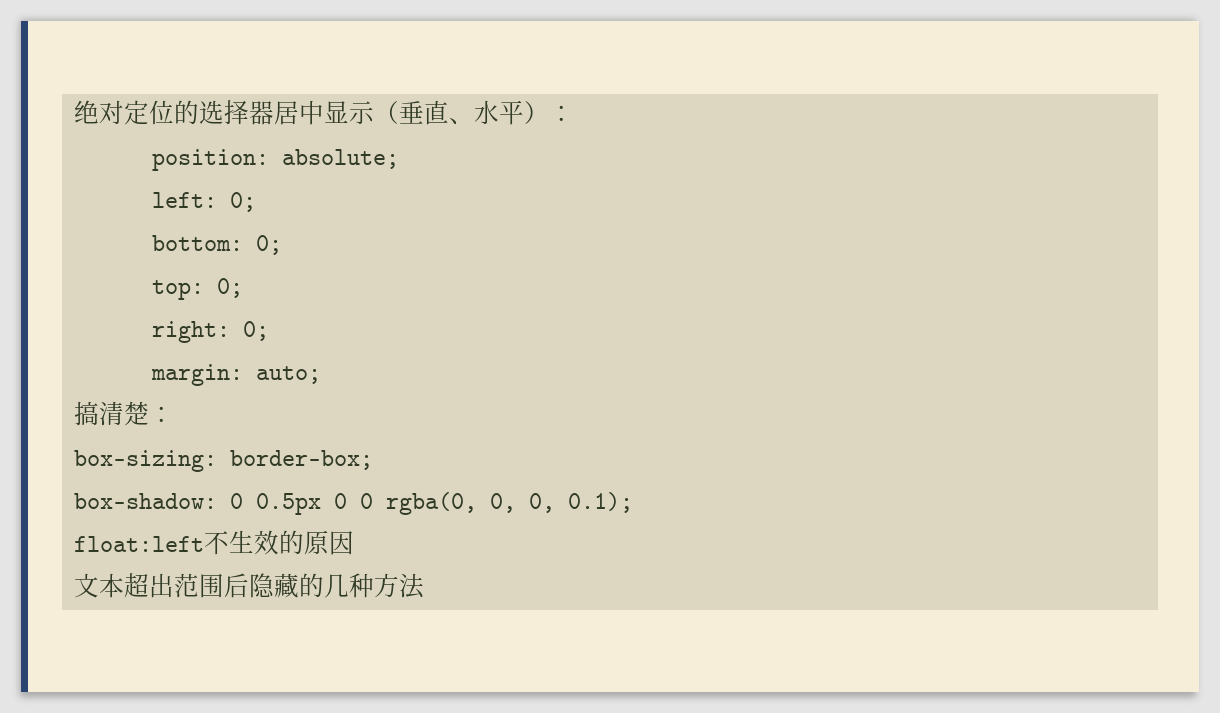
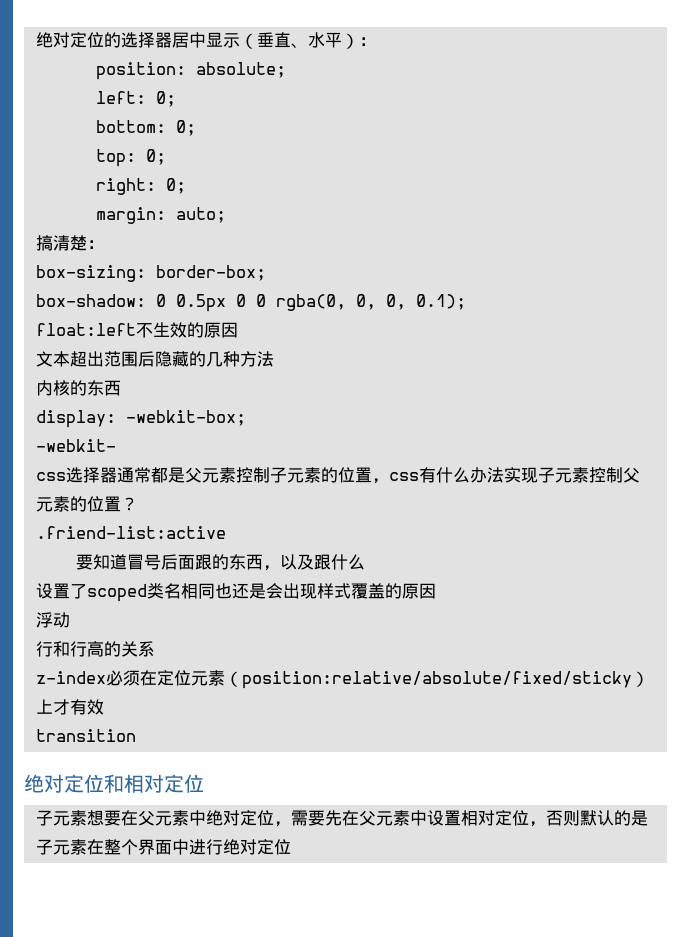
(426, 586) none -> [36,380,121,396] [36,410,246,428] [36,439,116,452] [36,467,640,484] [36,496,138,512] [36,526,226,539] [76,554,365,571] [36,583,436,602] [36,612,70,628] [36,641,155,657] [36,670,649,689] [36,699,104,715] [36,729,136,742] [24,774,204,793] [36,810,648,827] [36,839,291,855] // 内核的东西 // display: -webkit-box; // -webkit- // css选择器通常都是父元素控制子元素的位置，css有什么办法实现子元素控制父元素的位置？ // .friend-list:active // 要知道冒号后面跟的东西，以及跟什么 // 设置了scoped类名相同也还是会出现样式覆盖的原因 // 浮动 // 行和行高的关系 // z-index必须在定位元素（position:relative/absolute/fixed/sticky）上才有效 // transition // 绝对定位和相对定位 // 子元素想要在父元素中绝对定位，需要先在父元素中设置相对定位，否则默认的是子元素在整个界面中进行绝对定位

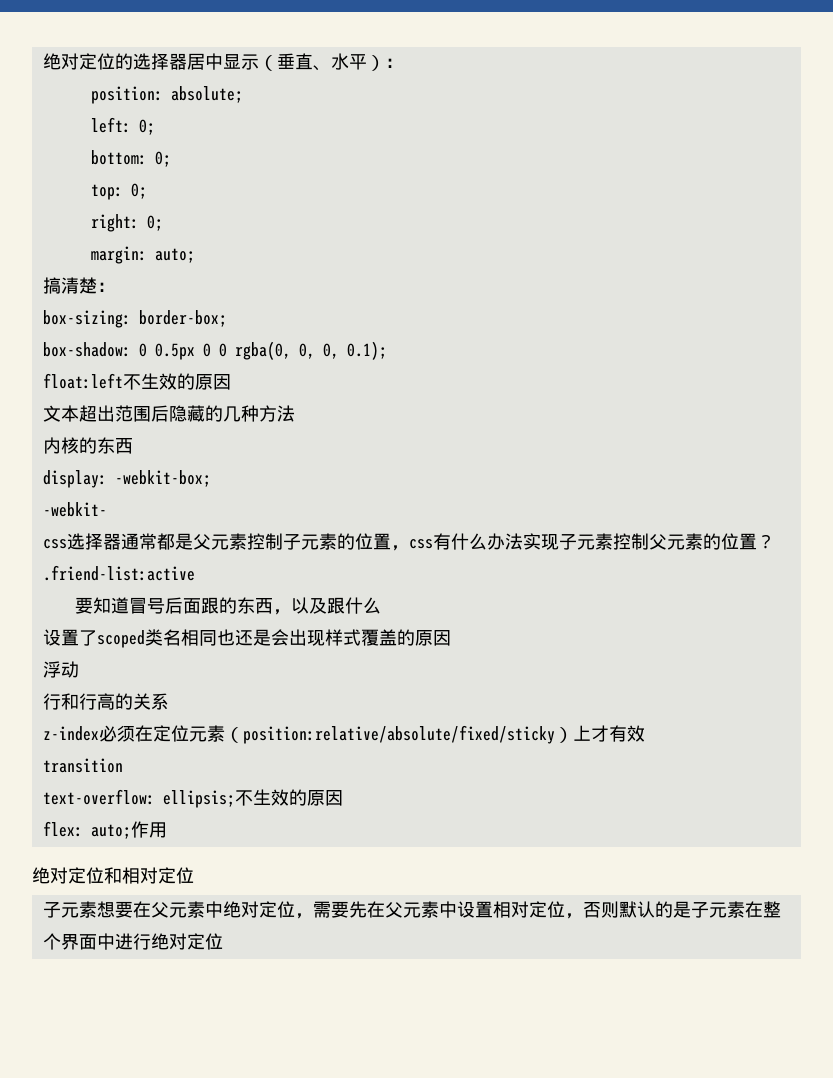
(136, 735) none -> [42,789,343,808] [42,821,167,839] // text-overflow: ellipsis;不生效的原因 // flex: auto;作用

